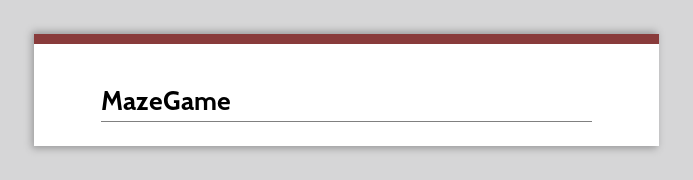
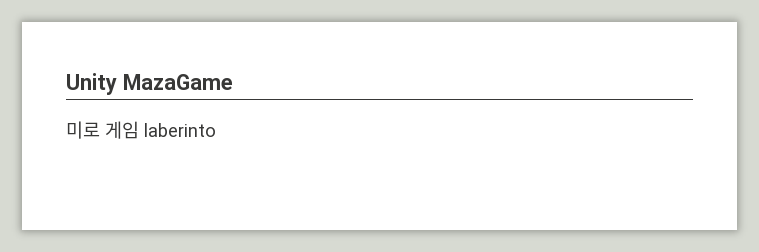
[101,91,231,110] MazeGame -> [66,73,233,95] [66,121,216,139] Unity MazaGame // 미로 게임 laberinto

